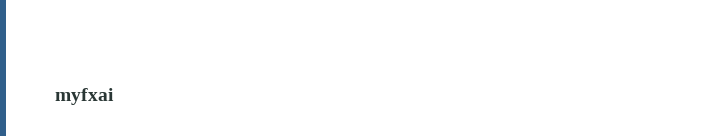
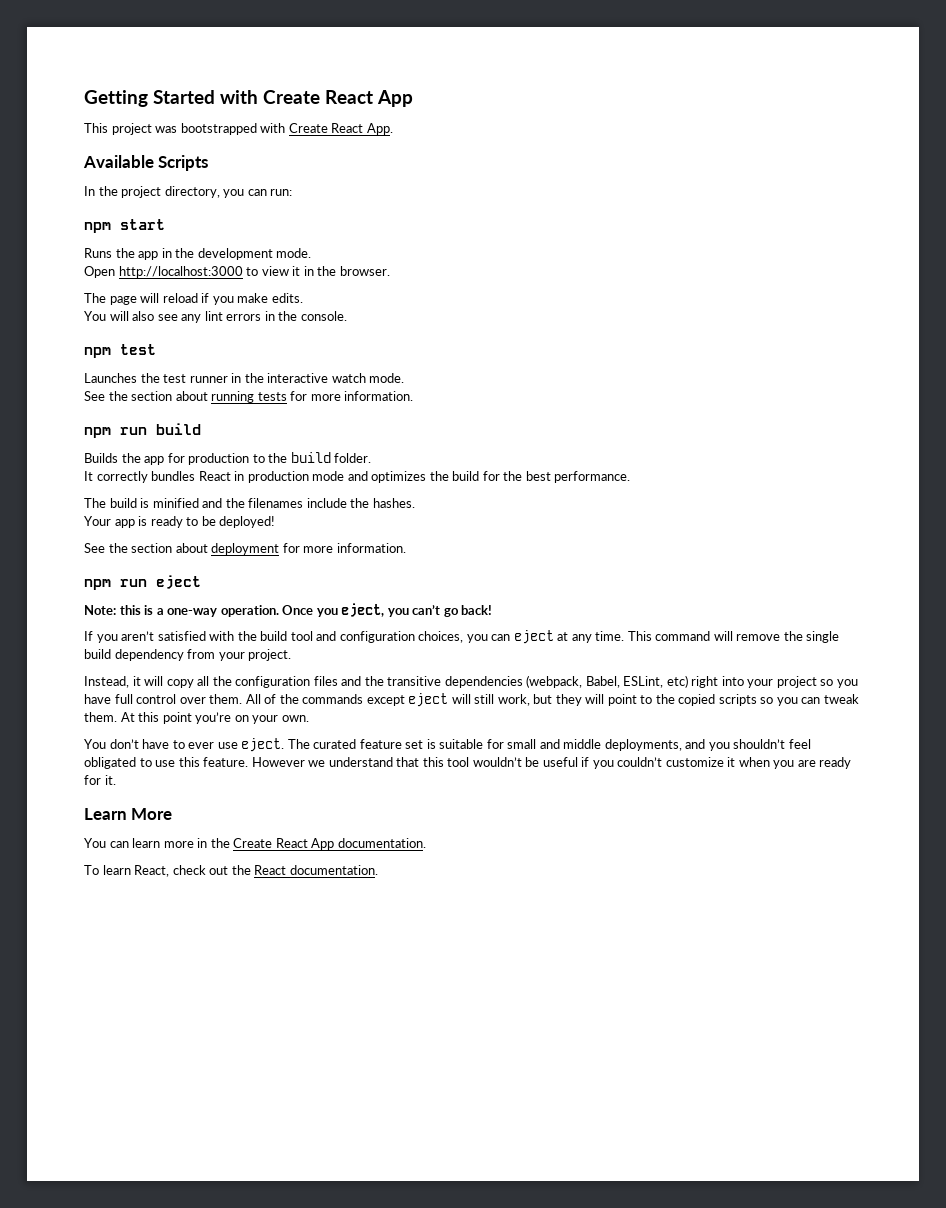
[55,88,114,105] myfxai -> [84,90,413,107] [84,123,393,135] [83,155,209,171] [84,186,293,198] [84,219,165,233] [84,248,312,260] [84,266,390,278] [84,293,303,305] [84,311,347,323] [84,344,156,358] [84,373,405,383] [84,391,414,403] [84,423,201,438] [84,452,372,465] [84,471,631,483] [84,498,415,508] [84,516,276,528] [84,543,406,555] [84,575,201,590] [84,603,493,617] [84,630,840,644] [84,649,292,661] [84,675,858,688] [84,693,859,707] [84,712,309,724] [84,738,811,752] [84,757,852,769] [84,775,116,785] [84,808,173,820] [84,838,426,850] [84,865,378,877] Getting Started with Create React App // This project was bootstrapped with Create React App. // Available Scripts // In the project directory, you can run: // npm start // Runs the app in the development mode. // Open http://localhost:3000 to view it in the browser. // The page will reload if you make edits. // You will also see any lint errors in the console. // npm test // Launches the test runner in the interactive watch mode. // See the section about running tests for more information. // npm run build // Builds the app for production to the build folder. // It correctly bundles React in production mode and optimizes the build for the best performance. // The build is minified and the filenames include the hashes. // Your app is ready to be deployed! // See the section about deployment for more information. // npm run eject // Note: this is a one-way operation. Once you eject, you can’t go back! // If you aren’t satisfied with the build tool and configuration choices, you can eject at any time. This command will remove the single build dependency from your project. // Instead, it will copy all the configuration files and the transitive dependencies (webpack, Babel, ESLint, etc) right into your project so you have full control over them. All of the commands except eject will still work, but they will point to the copied scripts so you can tweak them. At this point you’re on your own. // You don’t have to ever use eject. The curated feature set is suitable for small and middle deployments, and you shouldn’t feel obligated to use this feature. However we understand that this tool wouldn’t be useful if you couldn’t customize it when you are ready for it. // Learn More // You can learn more in the Create React App documentation. // To learn React, check out the React documentation.

